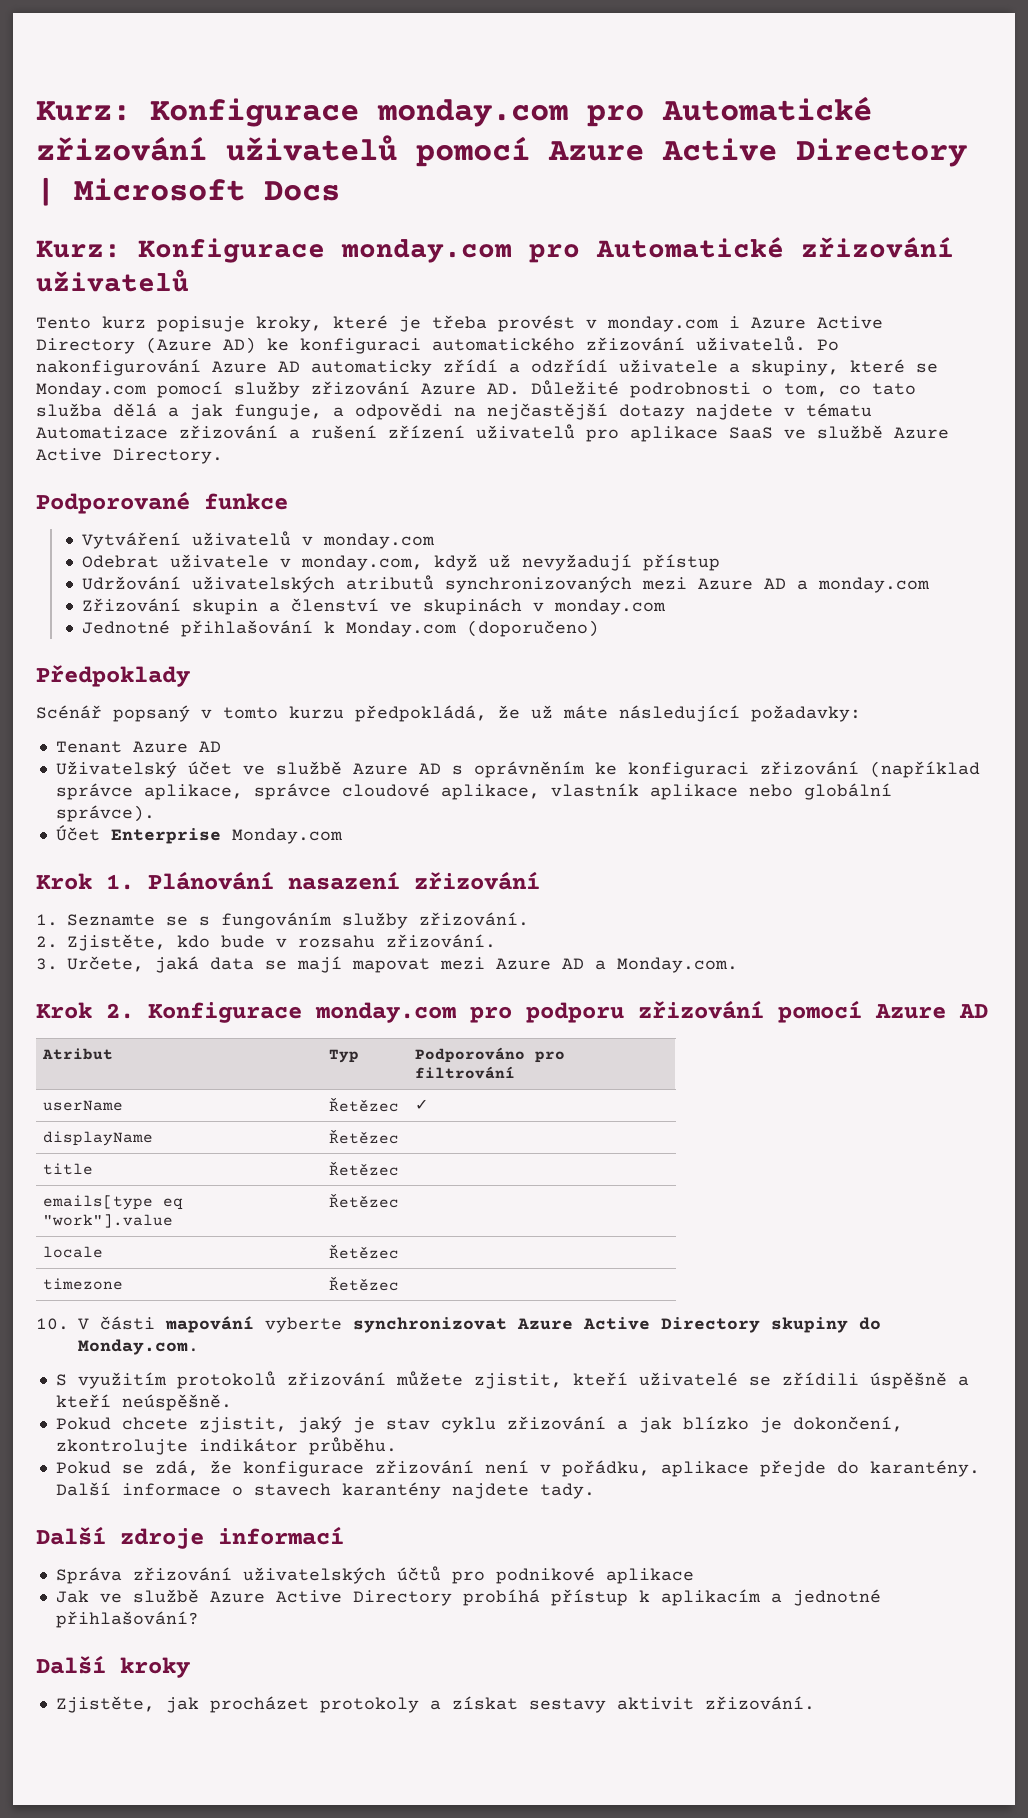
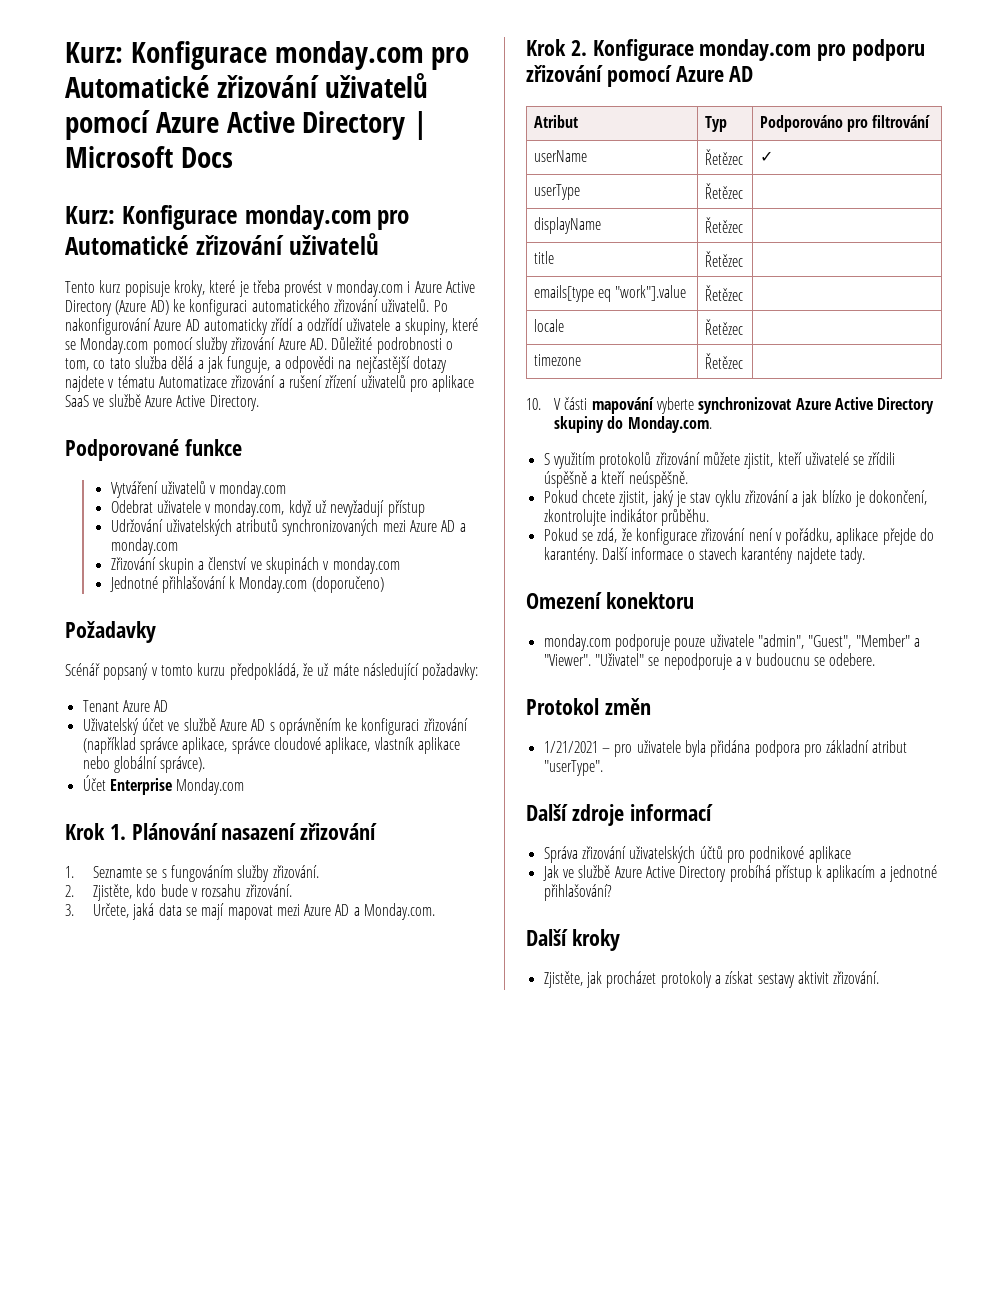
[36,665,190,687] Předpoklady -> [65,621,156,643] Požadavky
(429, 1104) none -> [533,184,580,200] [704,183,743,199] // userType | Řetězec |
(595, 1491) none -> [526,592,694,609] [543,634,920,651] [543,653,876,670] [526,698,651,715] [543,740,908,757] [543,760,603,776] // Omezení konektoru // monday.com podporuje pouze uživatele "admin", "Guest", "Member" a "Viewer". "Uživatel" se nepodporuje a v budoucnu se odebere. // Protokol změn // 1/21/2021 – pro uživatele byla přidána podpora pro základní atribut "userType".

